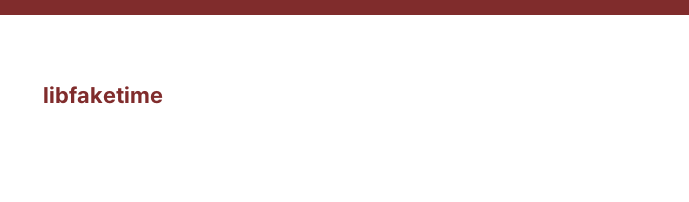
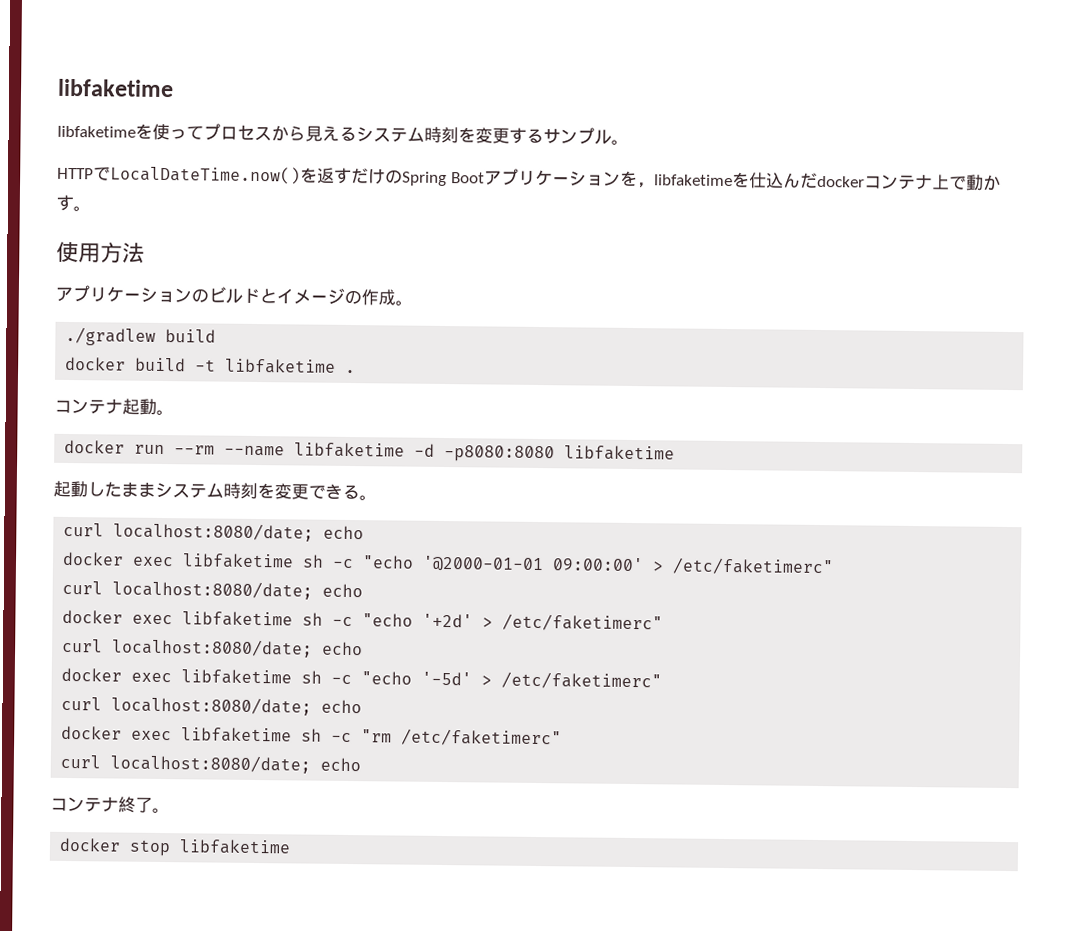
[43,86,163,104] libfaketime -> [57,78,174,98] [57,123,629,145] [57,165,1001,191] [56,194,91,212] [56,241,145,263] [55,285,413,306] [65,326,217,346] [65,356,357,374] [54,398,174,416] [64,439,676,463] [53,480,377,501] [63,522,365,542] [62,551,835,576] [62,580,364,600] [62,609,664,632] [62,638,364,658] [61,667,663,690] [61,696,363,716] [61,725,563,747] [60,754,362,774] [50,796,170,814] [59,837,292,857] libfaketime // libfaketimeを使ってプロセスから見えるシステム時刻を変更するサンプル。 // HTTPでLocalDateTime.now()を返すだけのSpring Bootアプリケーションを，libfaketimeを仕込んだdockerコンテナ上で動かす。 // 使用方法 // アプリケーションのビルドとイメージの作成。 // ./gradlew build // docker build -t libfaketime . // コンテナ起動。 // docker run --rm --name libfaketime -d -p8080:8080 libfaketime // 起動したままシステム時刻を変更できる。 // curl localhost:8080/date; echo // docker exec libfaketime sh -c "echo '@2000-01-01 09:00:00' > /etc/faketimerc" // curl localhost:8080/date; echo // docker exec libfaketime sh -c "echo '+2d' > /etc/faketimerc" // curl localhost:8080/date; echo // docker exec libfaketime sh -c "echo '-5d' > /etc/faketimerc" // curl localhost:8080/date; echo // docker exec libfaketime sh -c "rm /etc/faketimerc" // curl localhost:8080/date; echo // コンテナ終了。 // docker stop libfaketime

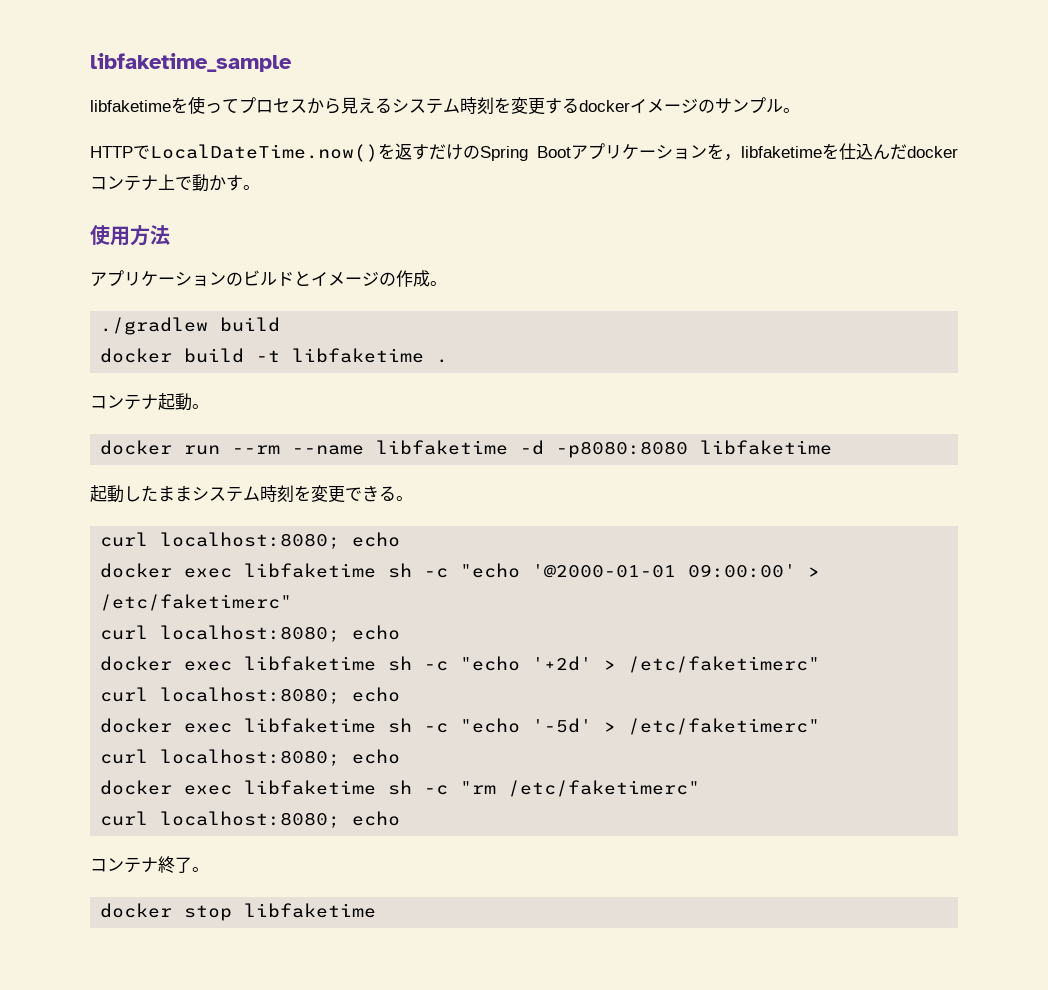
[57,78,174,98] libfaketime -> [90,53,292,72] libfaketime_sample
(544, 136) none -> [579,98,715,113] dockerイメージの
[113,522,315,542] localhost:8080/date; -> [160,532,341,549] localhost:8080;
[112,580,314,600] localhost:8080/date; -> [160,625,341,642] localhost:8080;
[112,638,314,658] localhost:8080/date; -> [160,687,341,704] localhost:8080;
[111,696,313,716] localhost:8080/date; -> [160,749,341,766] localhost:8080;
[110,754,312,774] localhost:8080/date; -> [160,811,341,828] localhost:8080;

